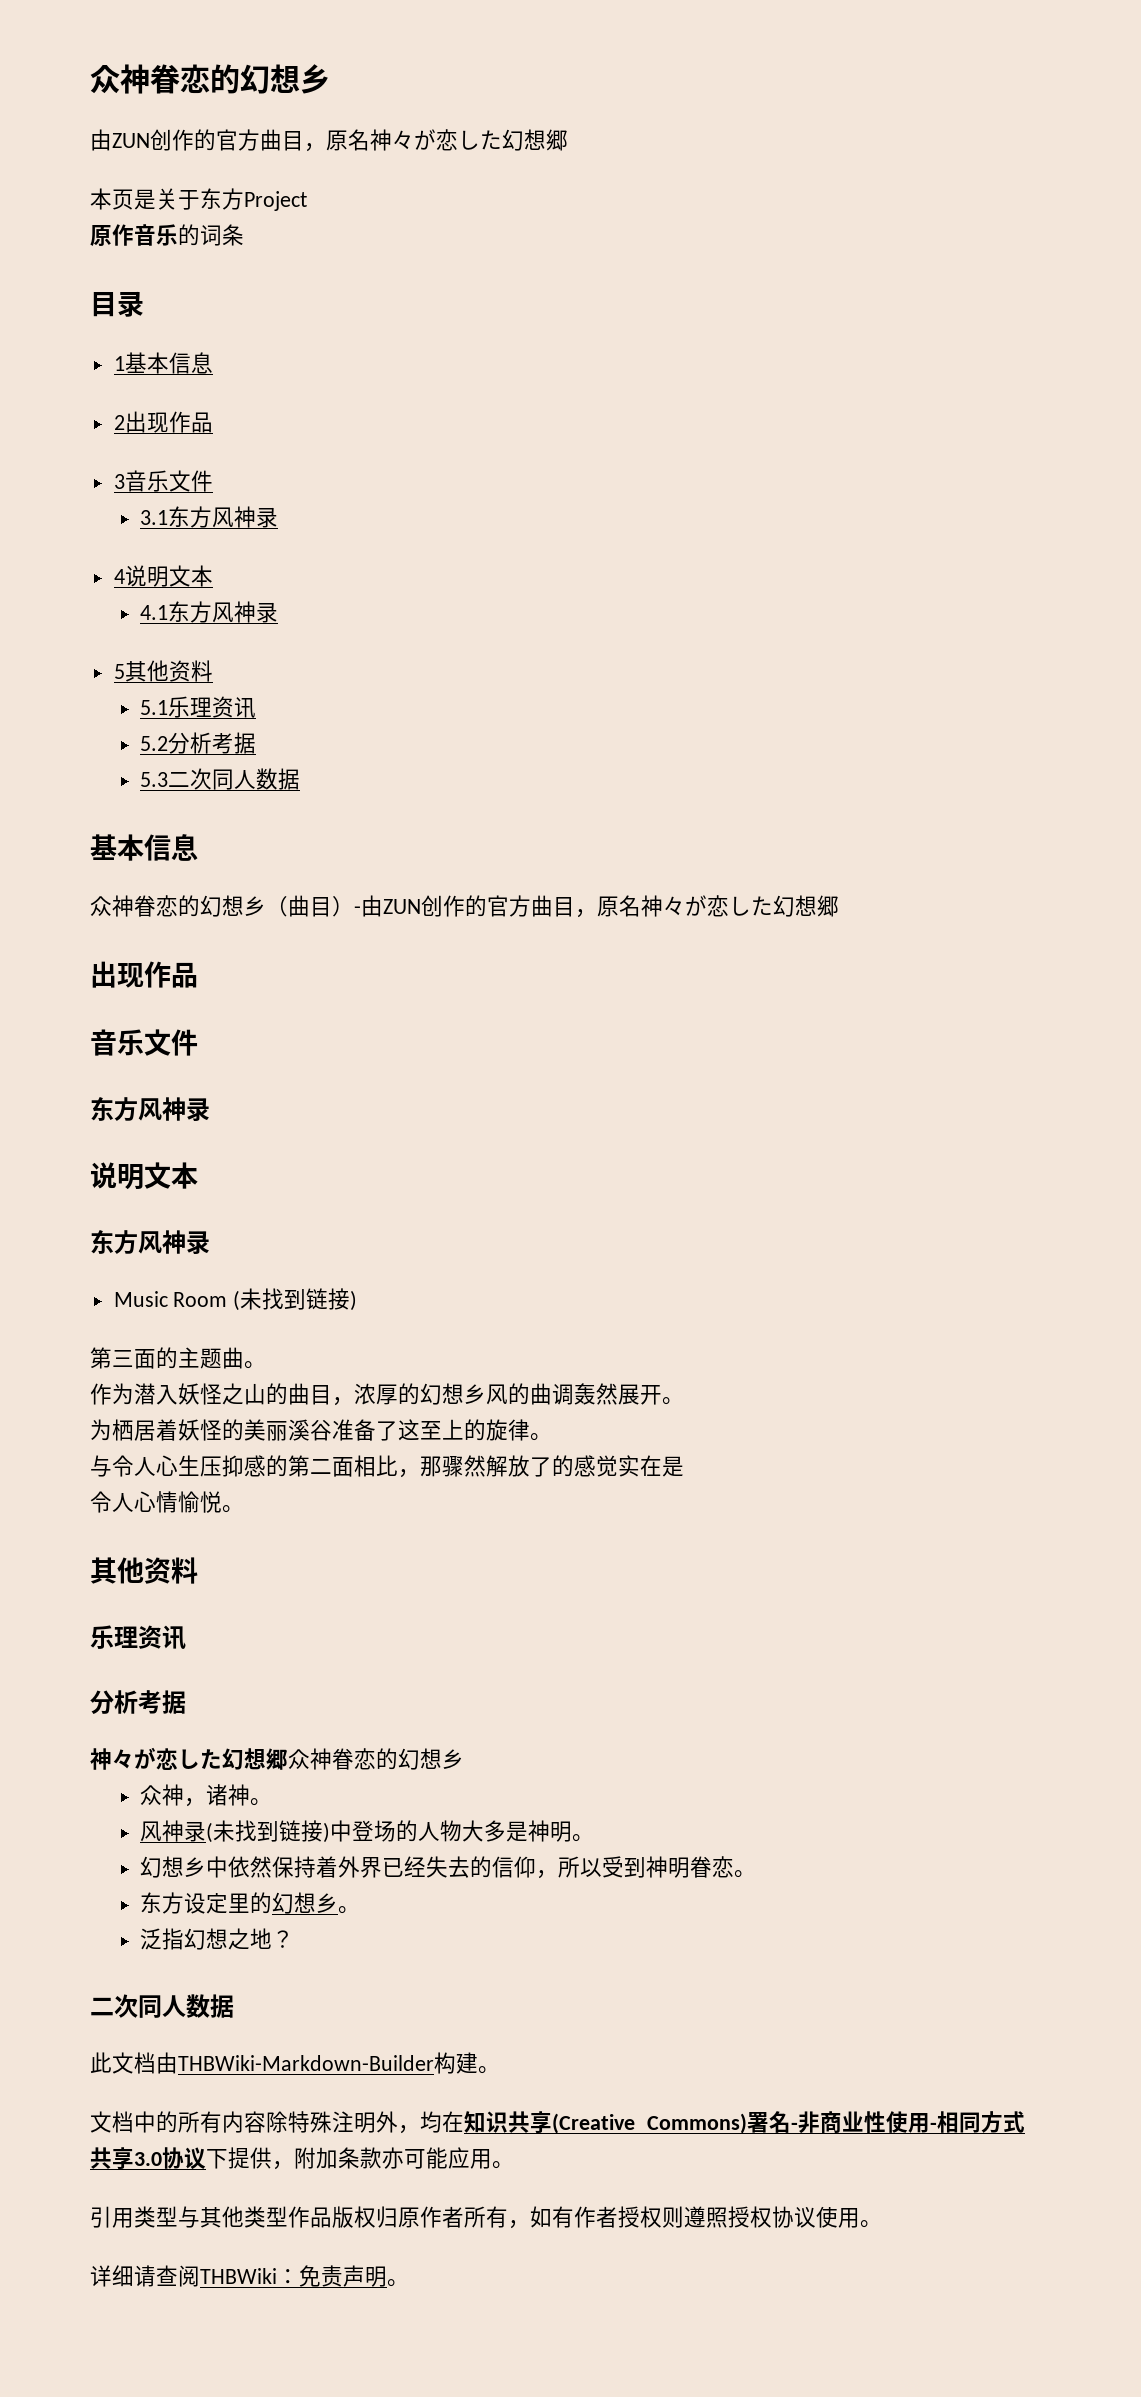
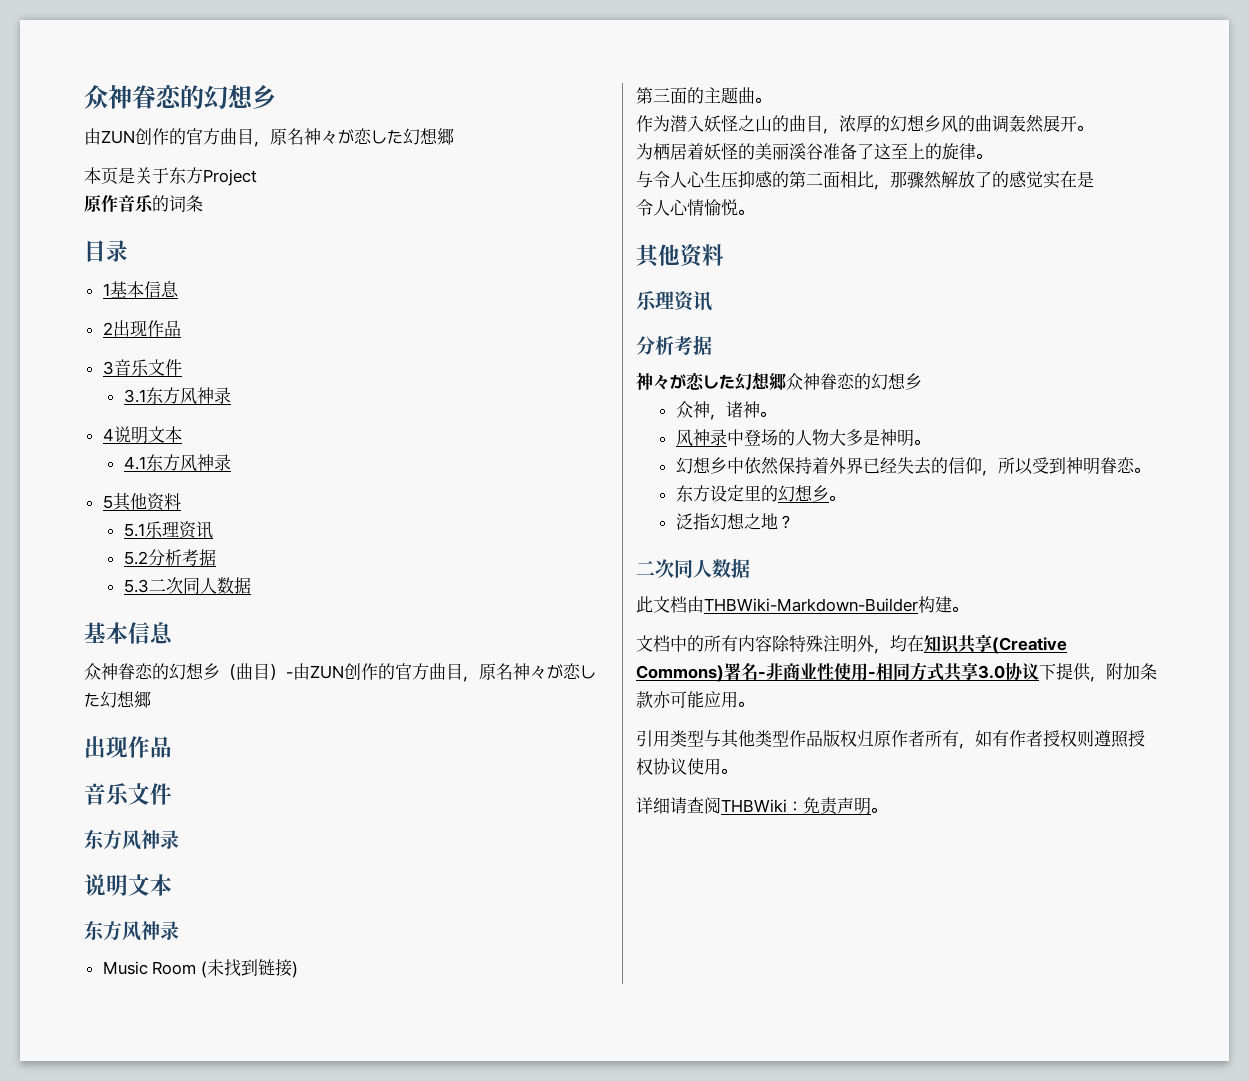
[205,1820,330,1843] (未找到链接) -> (727, 437) none

